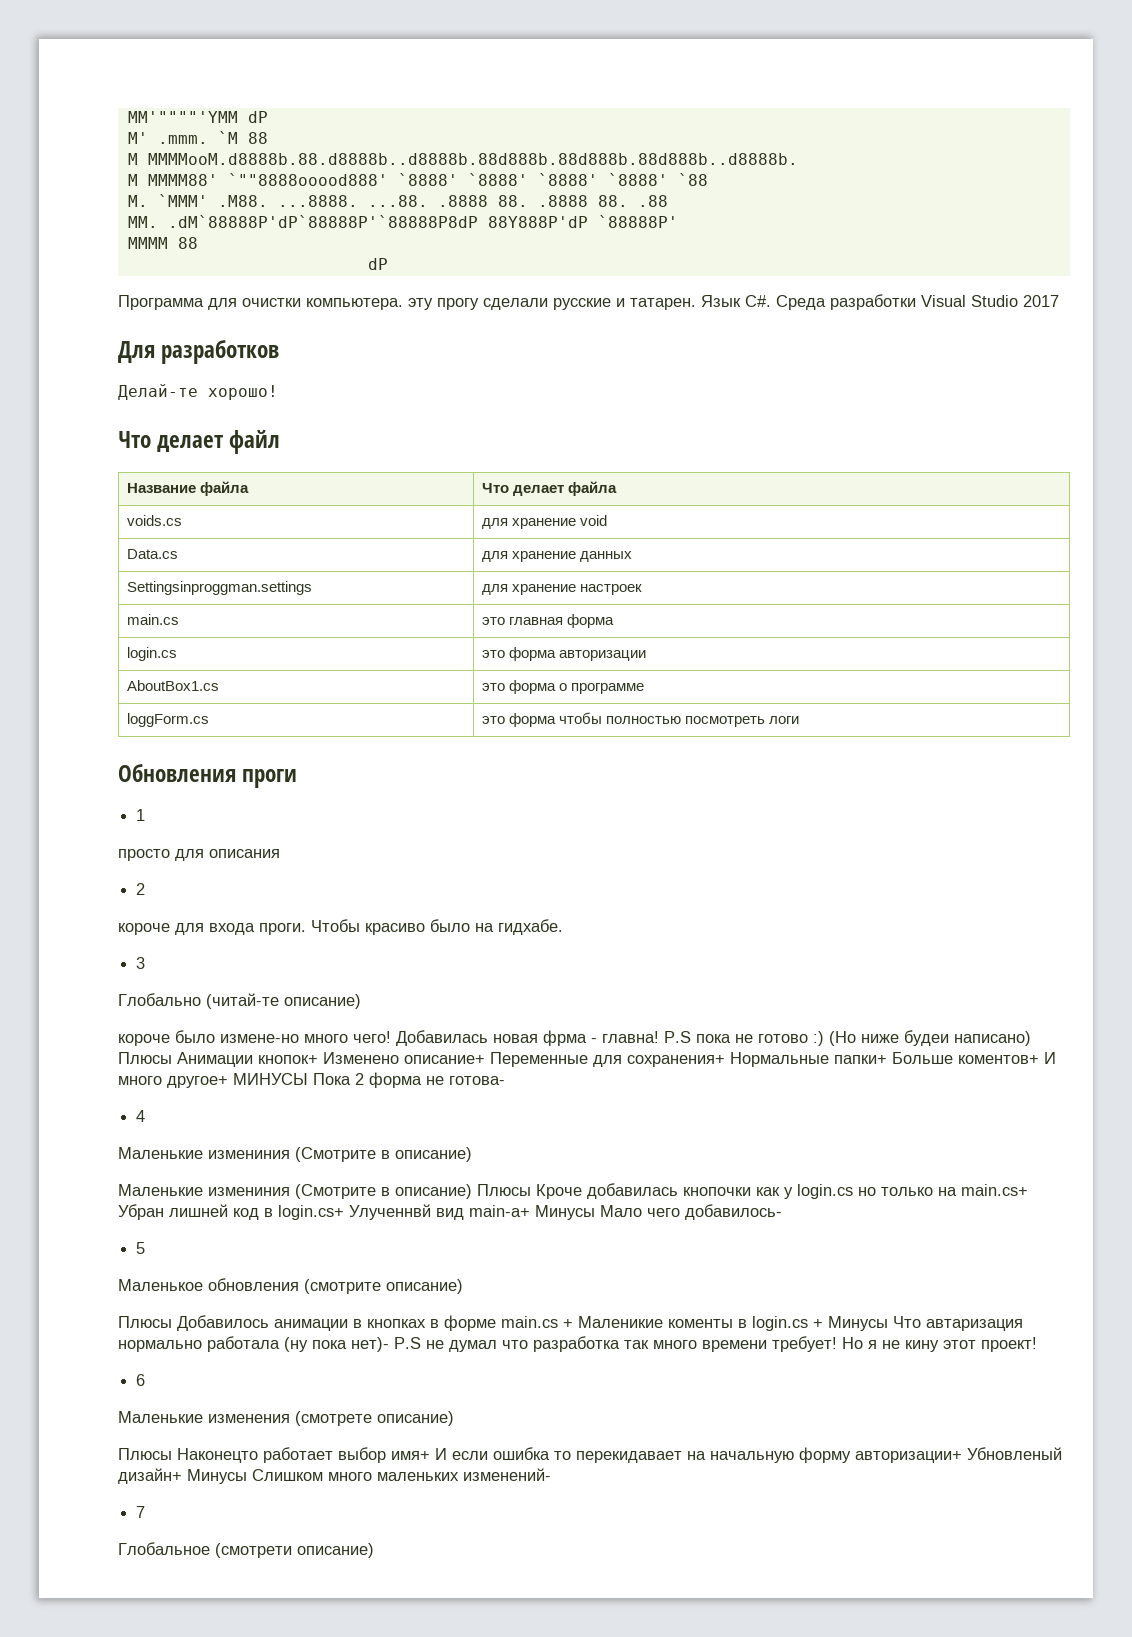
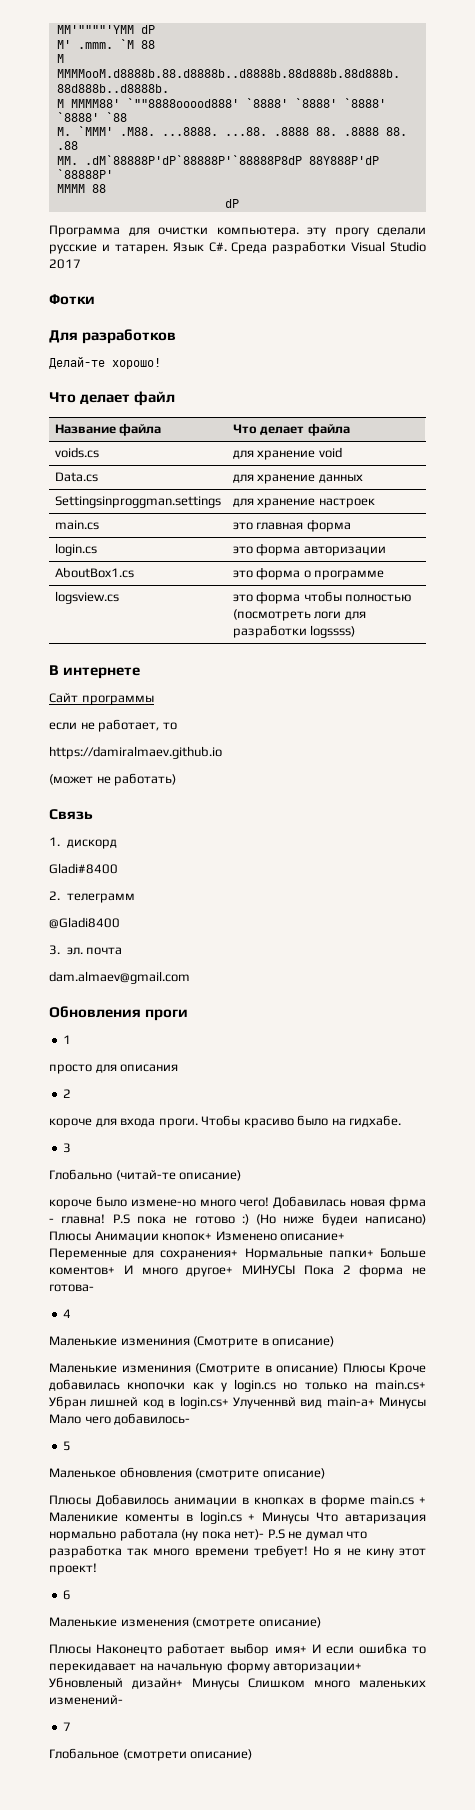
(1059, 301) none -> [49,294,95,305] // Фотки
[127,713,210,727] loggForm.cs -> [54,591,119,604] logsview.cs
[685,716,766,727] посмотреть -> [232,609,311,621] (посмотреть
(800, 720) none -> [344,611,366,620] [232,625,356,638] [49,665,141,679] [49,693,154,705] [49,719,177,732] [49,746,222,759] [49,773,177,786] [49,809,93,820] [49,837,117,849] [49,863,118,874] [49,891,135,903] [49,917,120,929] [49,945,123,955] [49,971,190,984] для разработки logssss) // В интернете // Сайт программы // если не работает, то // https://damiralmaev.github.io // (может не работать) // Связь // 1. дискорд // Gladi#8400 // 2. телеграмм // @Gladi8400 // 3. эл. почта // dam.almaev@gmail.com

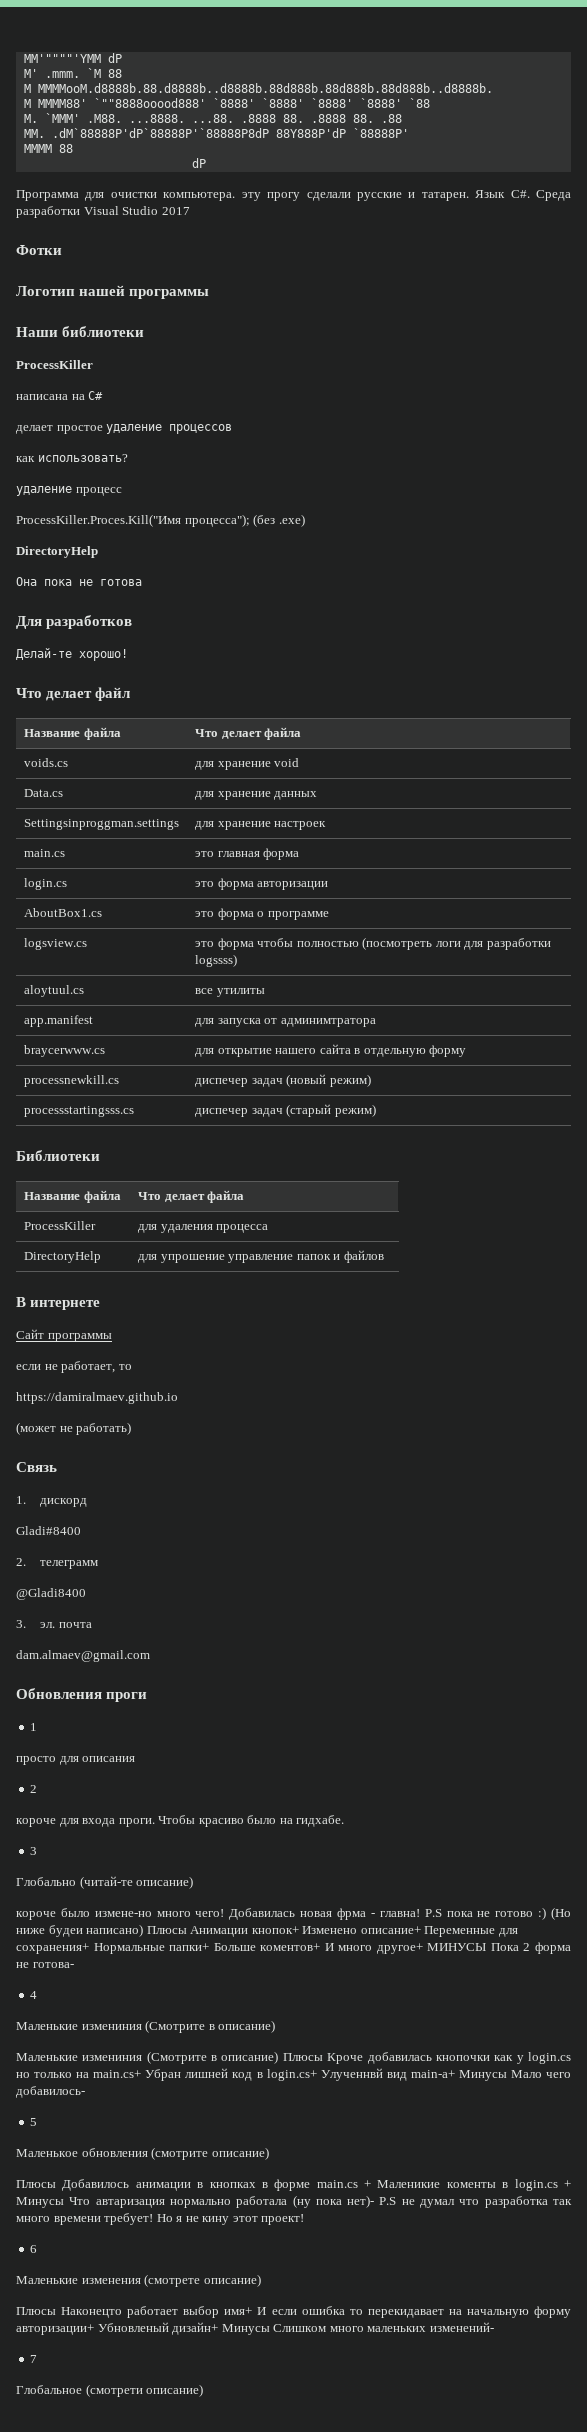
(95, 299) none -> [16,285,210,299] [16,326,145,337] [16,360,93,369] [16,391,104,400] [16,424,233,434] [16,454,128,462] [16,486,122,496] [16,514,305,527] [16,546,98,558] [16,577,142,586] // Логотип нашей программы // Наши библиотеки // ProcessKiller // написана на С# // делает простое удаление процессов // как использовать? // удаление процесс // ProcessKiller.Proces.Kill("Имя процесса"); (без .exe) // DirectoryHelp // Она пока не готова
(356, 631) none -> [23,985,84,997] [194,988,265,997] [23,1015,93,1027] [194,1018,376,1027] [23,1045,105,1057] [194,1044,467,1057] [23,1075,119,1087] [194,1074,371,1087] [23,1106,134,1117] [194,1104,376,1117] [16,1150,100,1161] [23,1190,121,1203] [137,1190,245,1203] [23,1221,96,1230] [137,1224,269,1233] [23,1251,101,1263] [137,1250,384,1263] // aloytuul.cs | все утилиты // app.manifest | для запуска от админимтратора // braycerwww.cs | для открытие нашего сайта в отдельную форму // processnewkill.cs | диспечер задач (новый режим) // processstartingsss.cs | диспечер задач (старый режим) // Библиотеки // Название файла | Что делает файла // ProcessKiller | для удаления процесса // DirectoryHelp | для упрошение управление папок и файлов

